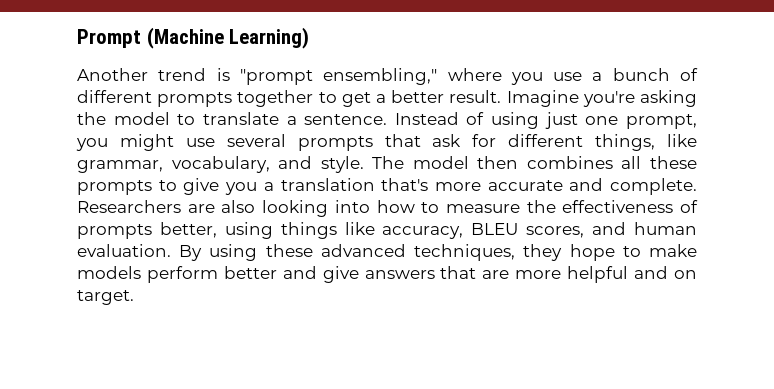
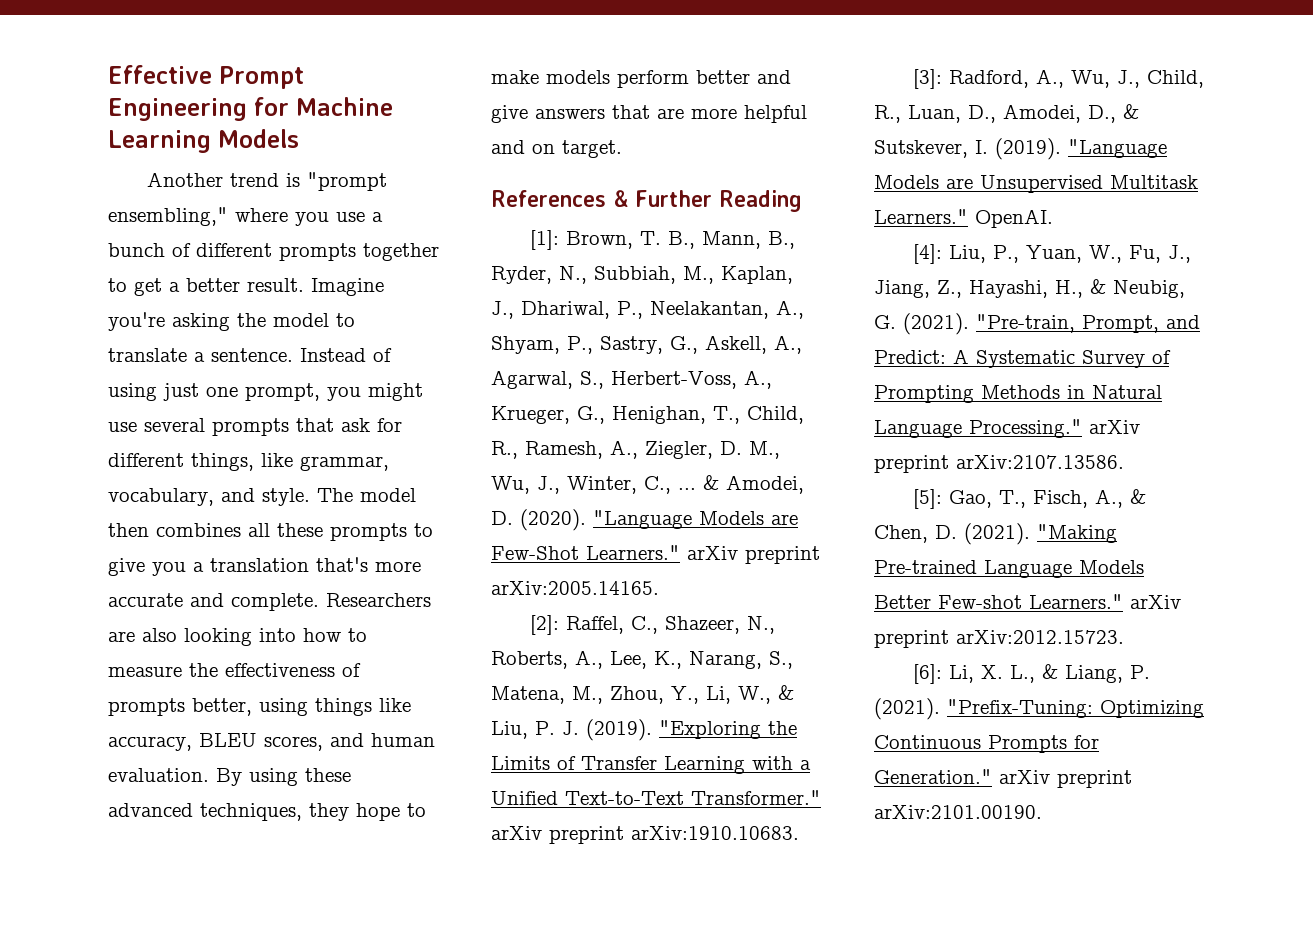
[77,27,310,49] Prompt (Machine Learning) -> [108,65,304,89] [108,97,393,121] [108,129,299,153] Effective Prompt Engineering for Machine Learning Models
(134, 297) none -> [491,190,802,212] [530,230,796,250] [491,266,793,284] [491,300,804,319] [491,335,802,354] [491,370,772,389] [491,406,804,424] [491,440,780,459] [491,475,804,494] [491,509,798,531] [491,545,820,564] [491,581,659,595] [530,615,776,635] [491,650,793,669] [491,685,794,704] [491,719,797,741] [491,756,811,774] [491,790,821,805] [491,826,799,844] [913,69,1205,89] [874,104,1139,123] [874,138,1167,160] [874,175,1198,193] [874,209,1053,228] [913,244,1192,264] [874,279,1185,298] [874,313,1200,335] [874,349,1171,368] [874,385,1162,403] [874,419,1140,438] [874,455,1124,473] [913,489,1147,509] [874,523,1117,545] [874,560,1144,578] [874,594,1181,609] [874,630,1124,648] [913,664,1151,684] [874,698,1204,720] [874,735,1099,753] [874,769,1132,788] [874,805,1042,819] // References & Further Reading // [1]: Brown, T. B., Mann, B., Ryder, N., Subbiah, M., Kaplan, J., Dhariwal, P., Neelakantan, A., Shyam, P., Sastry, G., Askell, A., Agarwal, S., Herbert-Voss, A., Krueger, G., Henighan, T., Child, R., Ramesh, A., Ziegler, D. M., Wu, J., Winter, C., ... & Amodei, D. (2020). "Language Models are Few-Shot Learners." arXiv preprint arXiv:2005.14165. // [2]: Raffel, C., Shazeer, N., Roberts, A., Lee, K., Narang, S., Matena, M., Zhou, Y., Li, W., & Liu, P. J. (2019). "Exploring the Limits of Transfer Learning with a Unified Text-to-Text Transformer." arXiv preprint arXiv:1910.10683. // [3]: Radford, A., Wu, J., Child, R., Luan, D., Amodei, D., & Sutskever, I. (2019). "Language Models are Unsupervised Multitask Learners." OpenAI. // [4]: Liu, P., Yuan, W., Fu, J., Jiang, Z., Hayashi, H., & Neubig, G. (2021). "Pre-train, Prompt, and Predict: A Systematic Survey of Prompting Methods in Natural Language Processing." arXiv preprint arXiv:2107.13586. // [5]: Gao, T., Fisch, A., & Chen, D. (2021). "Making Pre-trained Language Models Better Few-shot Learners." arXiv preprint arXiv:2012.15723. // [6]: Li, X. L., & Liang, P. (2021). "Prefix-Tuning: Optimizing Continuous Prompts for Generation." arXiv preprint arXiv:2101.00190.

